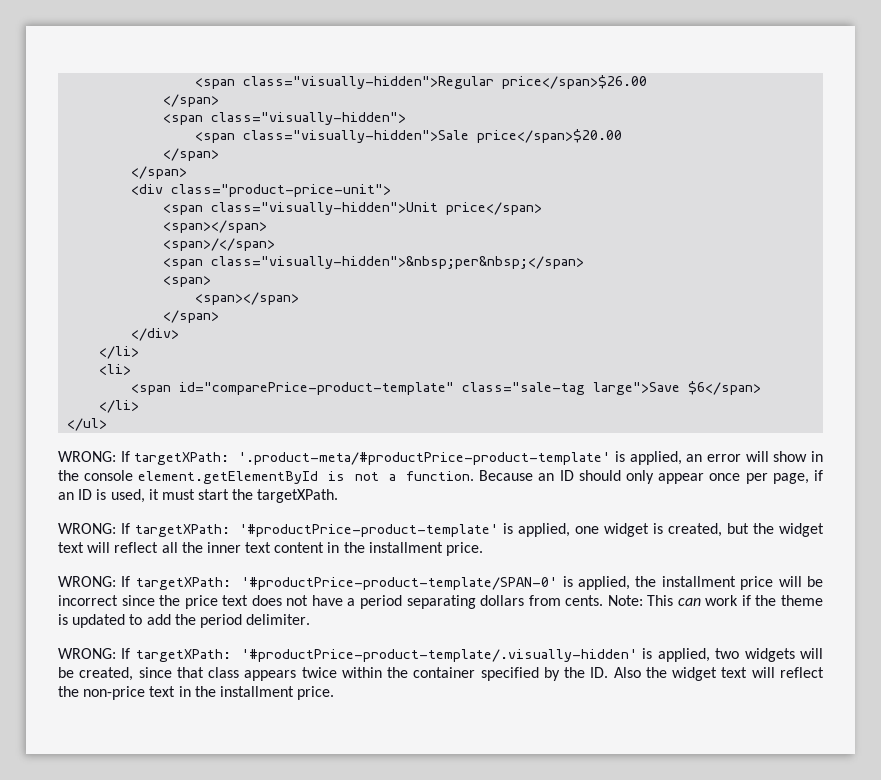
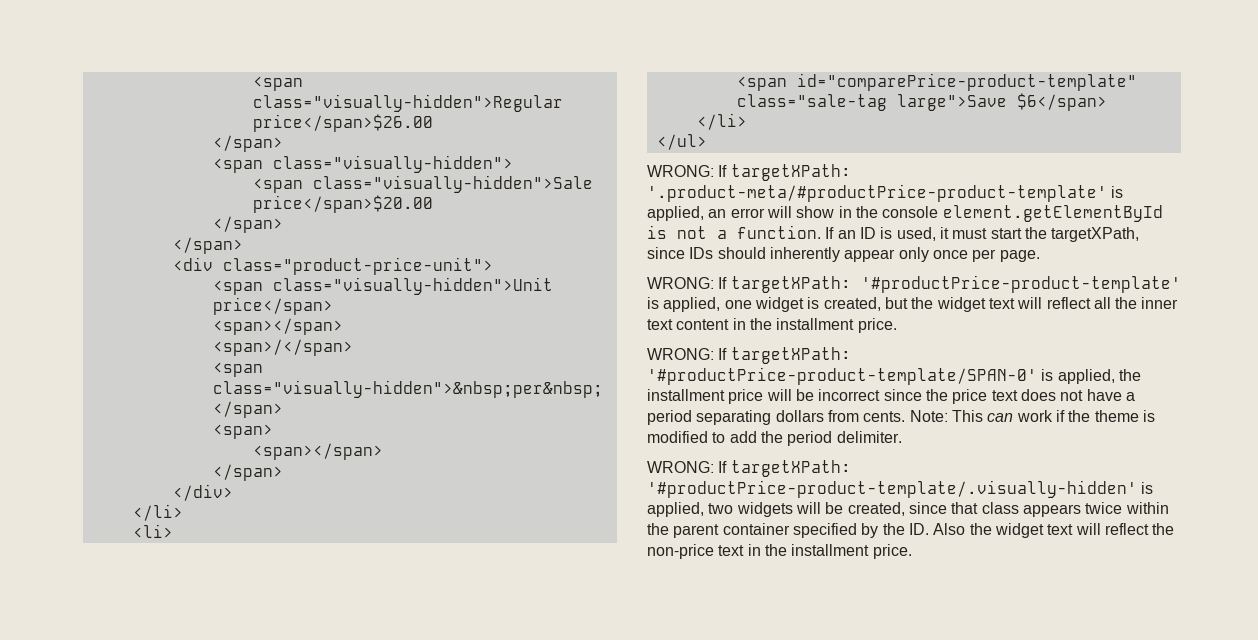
[479,470,823,484] Because an ID should only appear once per page, if -> [825,227,835,239] If
[257,489,339,503] targetXPath. -> [1051,227,1140,242] [647,247,1040,262] targetXPath, since IDs should inherently appear only once per page.
[72,614,126,628] updated -> [647,431,708,443] modified
(409, 672) none -> [673,524,720,538] parent

